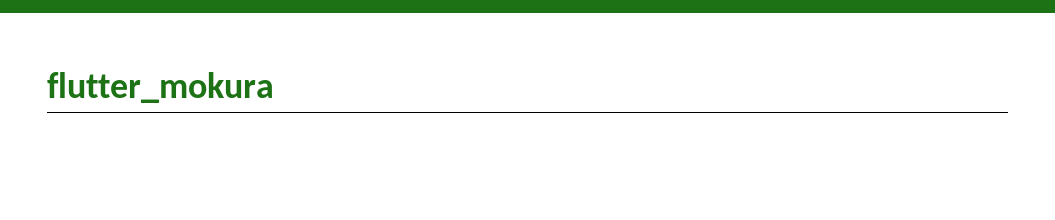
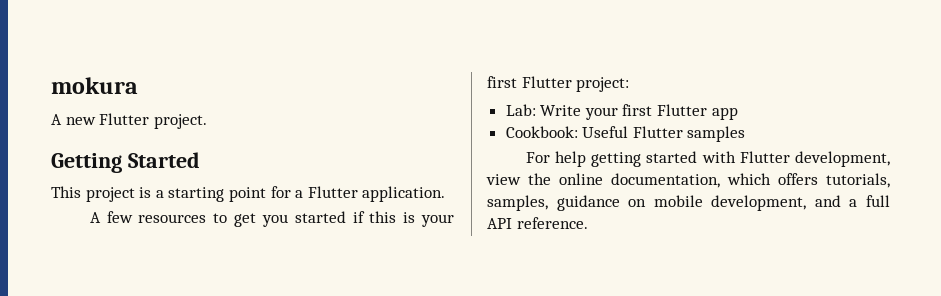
[47,72,274,103] flutter_mokura -> [51,77,138,94] [51,113,207,129] [51,152,200,173] [51,186,446,202] [89,211,454,227] [487,76,630,92] [505,104,738,120] [505,126,746,142] [525,151,890,167] [486,173,890,188] [487,195,890,211] [487,217,588,229] mokura // A new Flutter project. // Getting Started // This project is a starting point for a Flutter application. // A few resources to get you started if this is your first Flutter project: // Lab: Write your first Flutter app // Cookbook: Useful Flutter samples // For help getting started with Flutter development, view the online documentation, which offers tutorials, samples, guidance on mobile development, and a full API reference.

